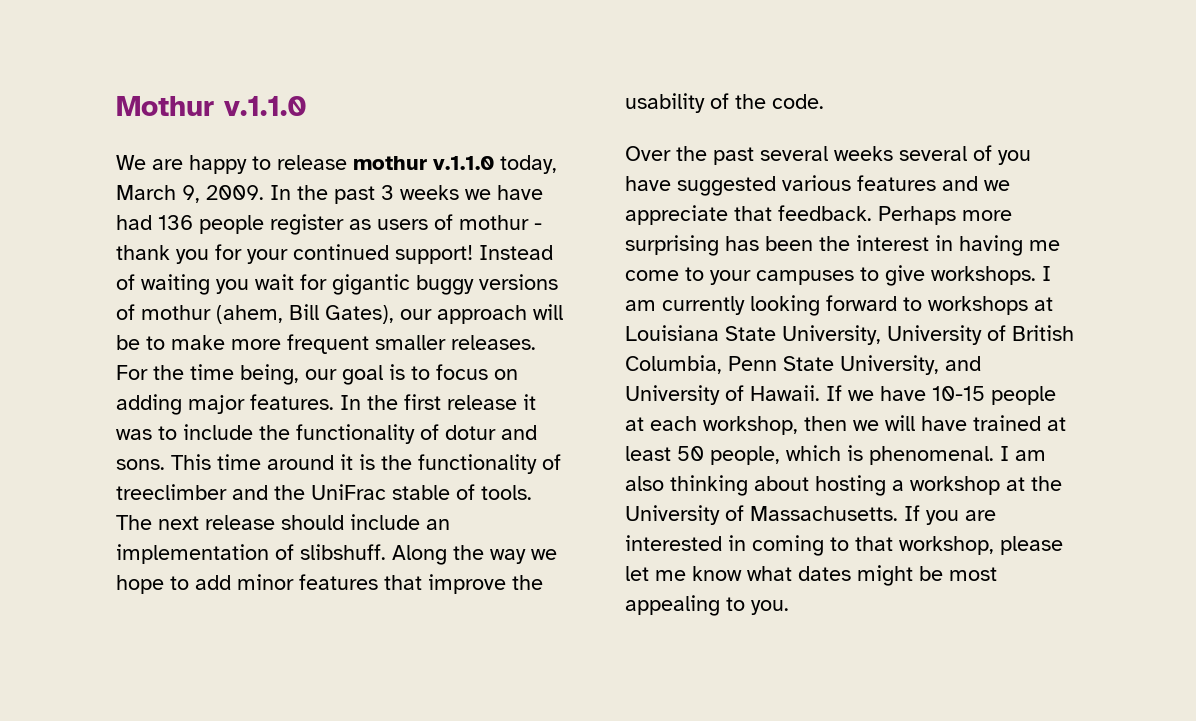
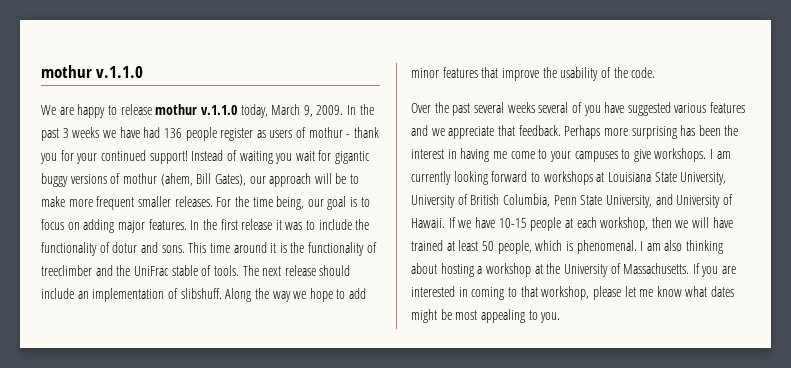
[116,96,214,116] Mothur -> [41,65,92,78] mothur

